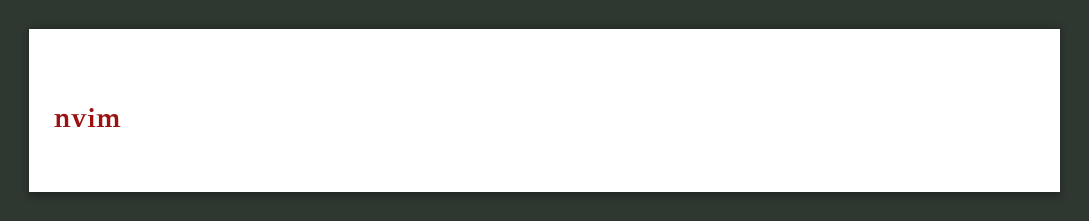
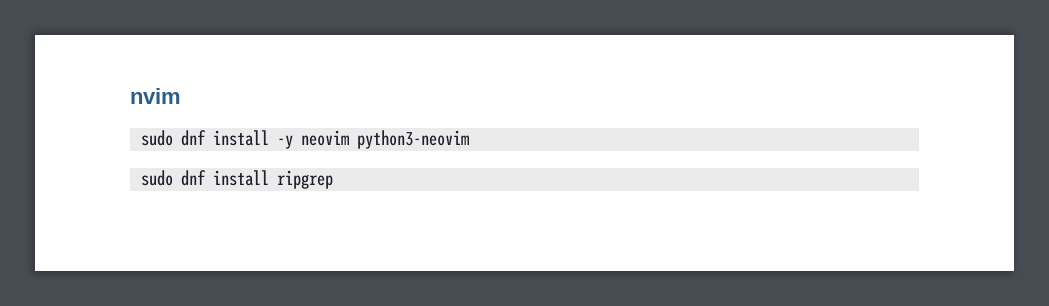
(121, 117) none -> [141,130,470,149] [141,170,334,189] // sudo dnf install -y neovim python3-neovim // sudo dnf install ripgrep

